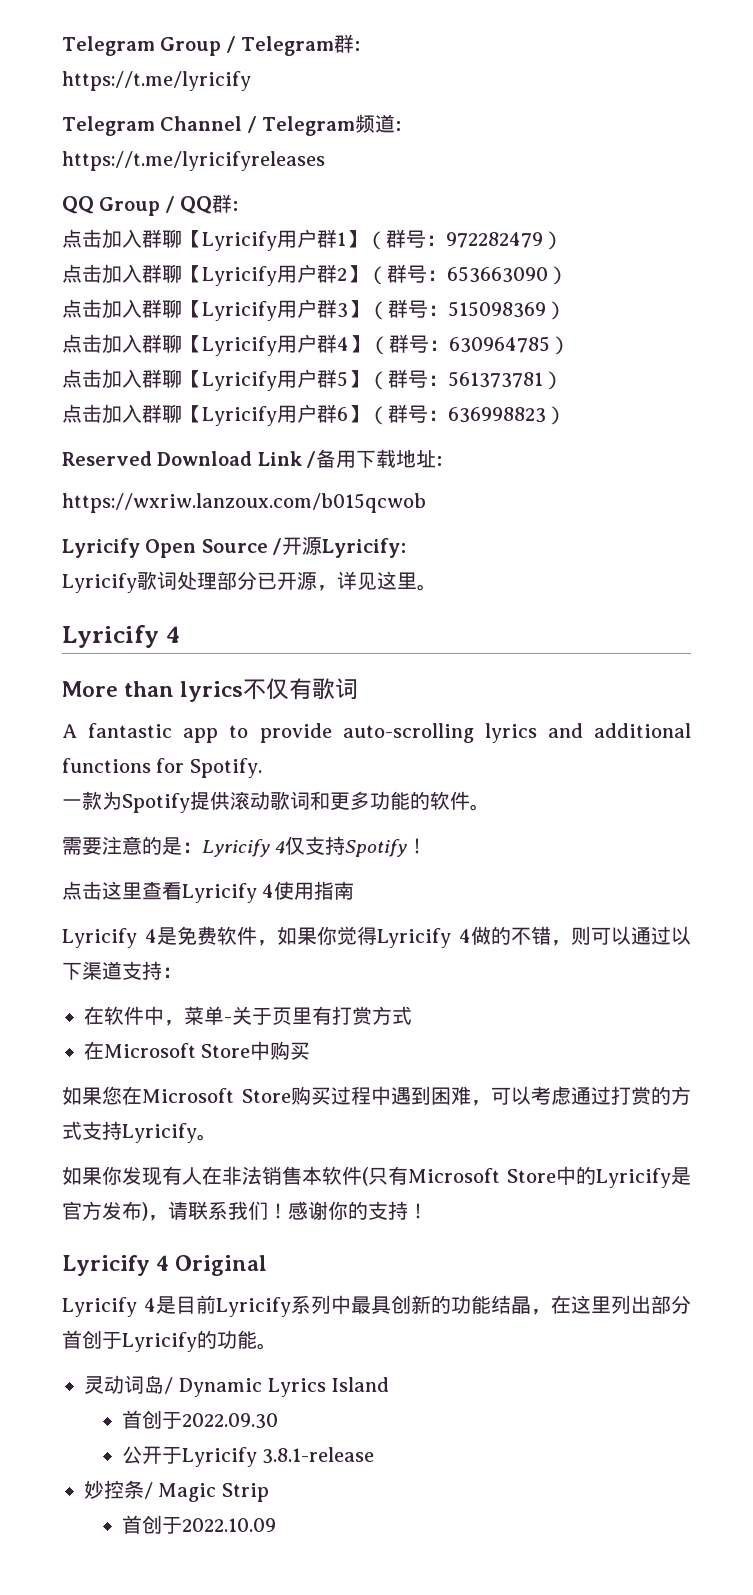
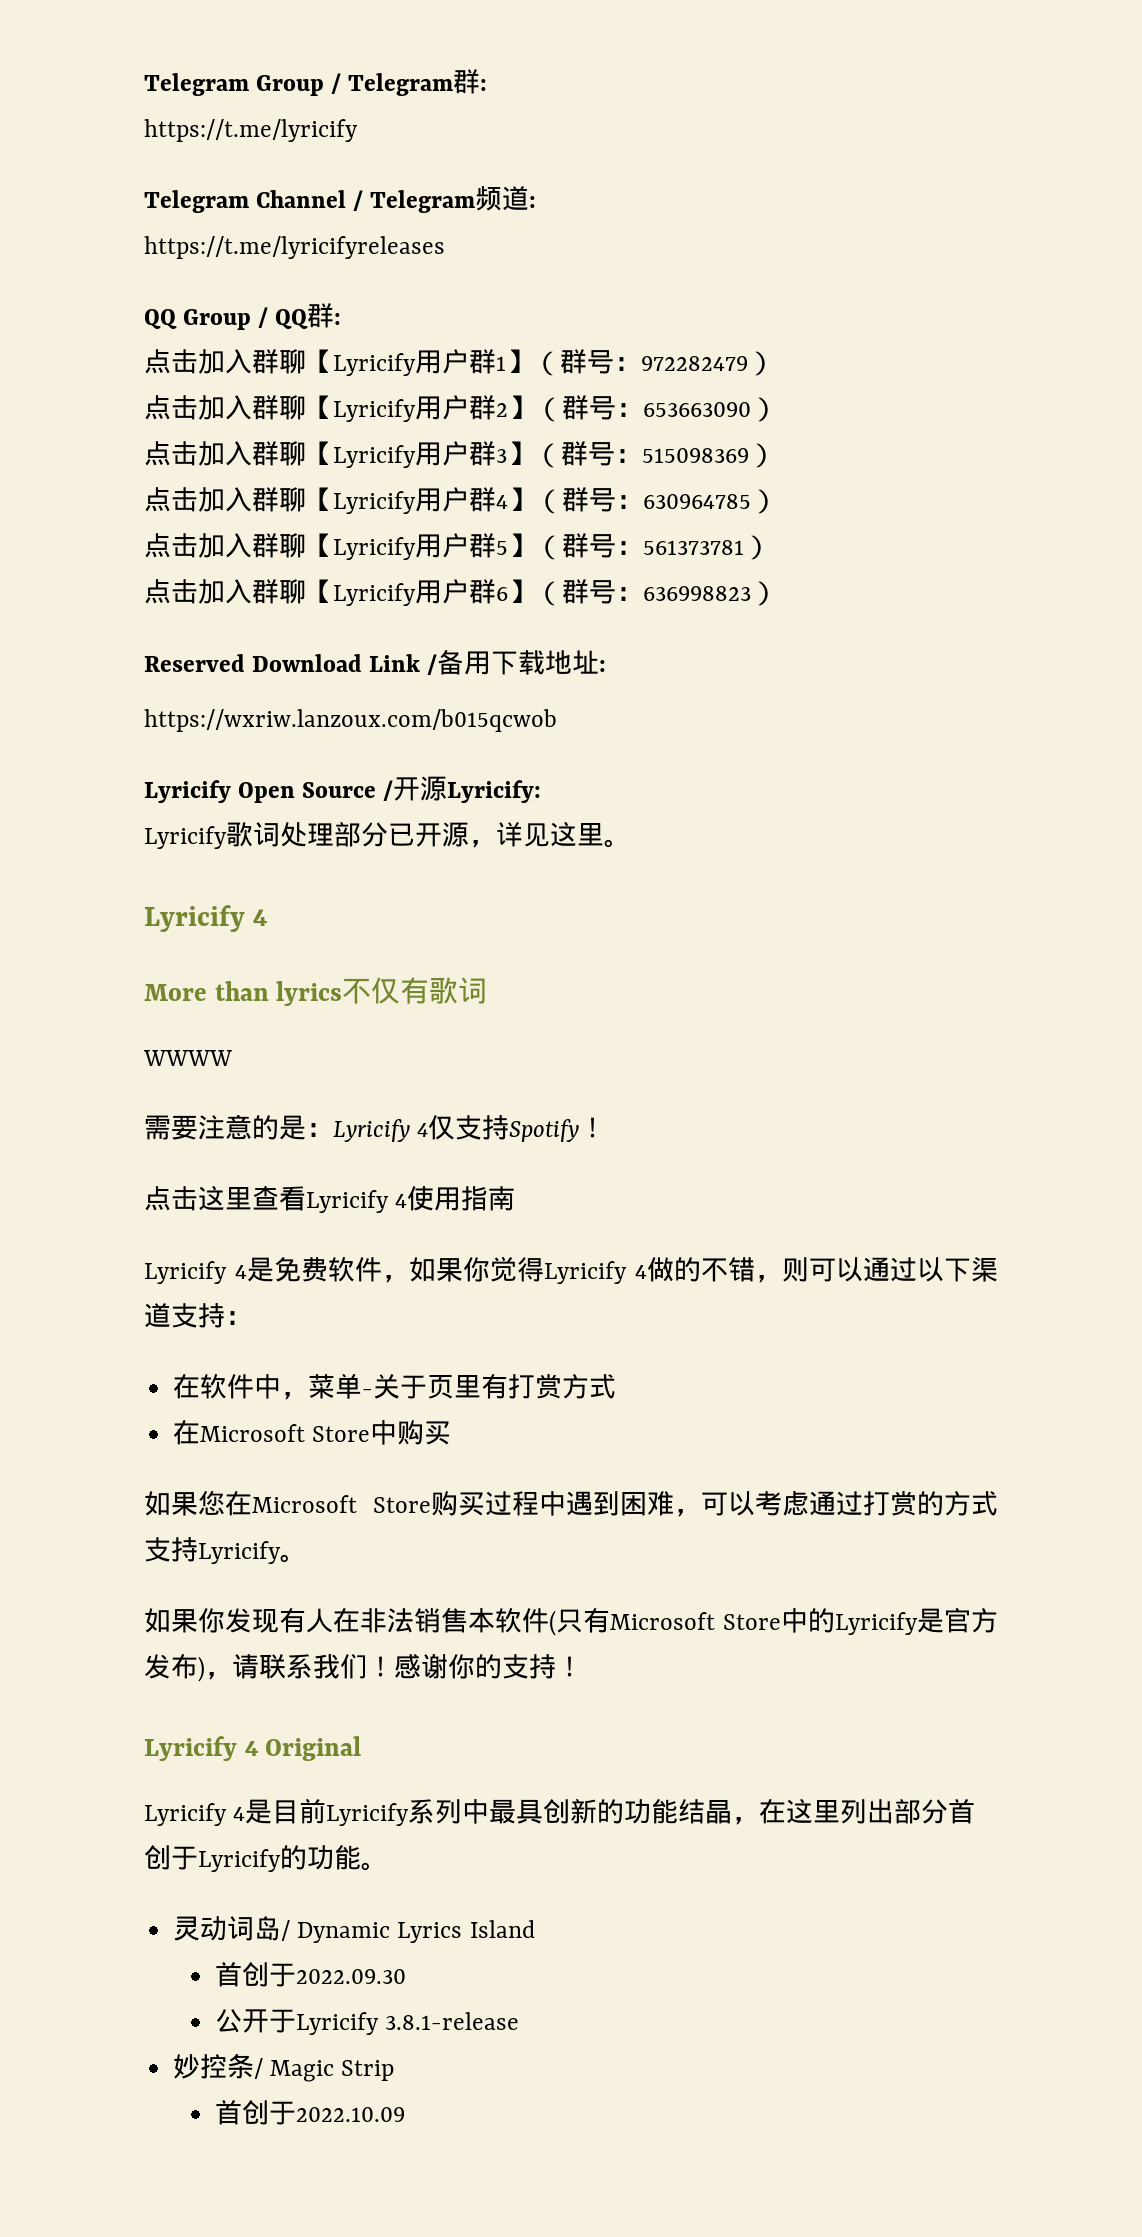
[62,723,691,743] [62,758,262,778] [62,791,490,813] A fantastic app to provide auto-scrolling lyrics and additional functions for Spotify. // 一款为Spotify提供滚动歌词和更多功能的软件。 -> [143,1050,232,1066] WWWW

